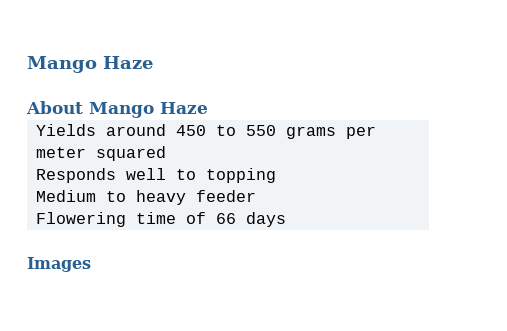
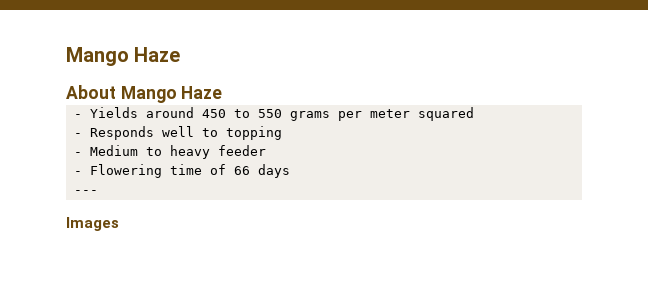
(208, 108) none -> [73,114,82,118] -
(166, 153) none -> [73,133,82,137] -
(276, 175) none -> [73,152,82,156] -
(256, 196) none -> [73,171,82,175] -
(286, 219) none -> [73,190,98,194] // ---

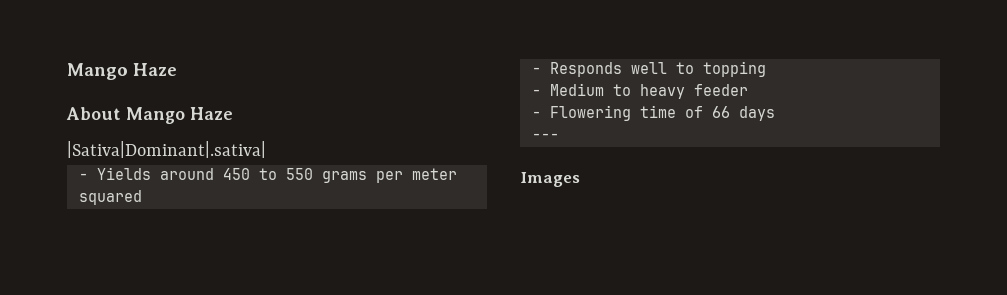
(223, 92) none -> [67,141,266,158] // |Sativa|Dominant|.sativa|

